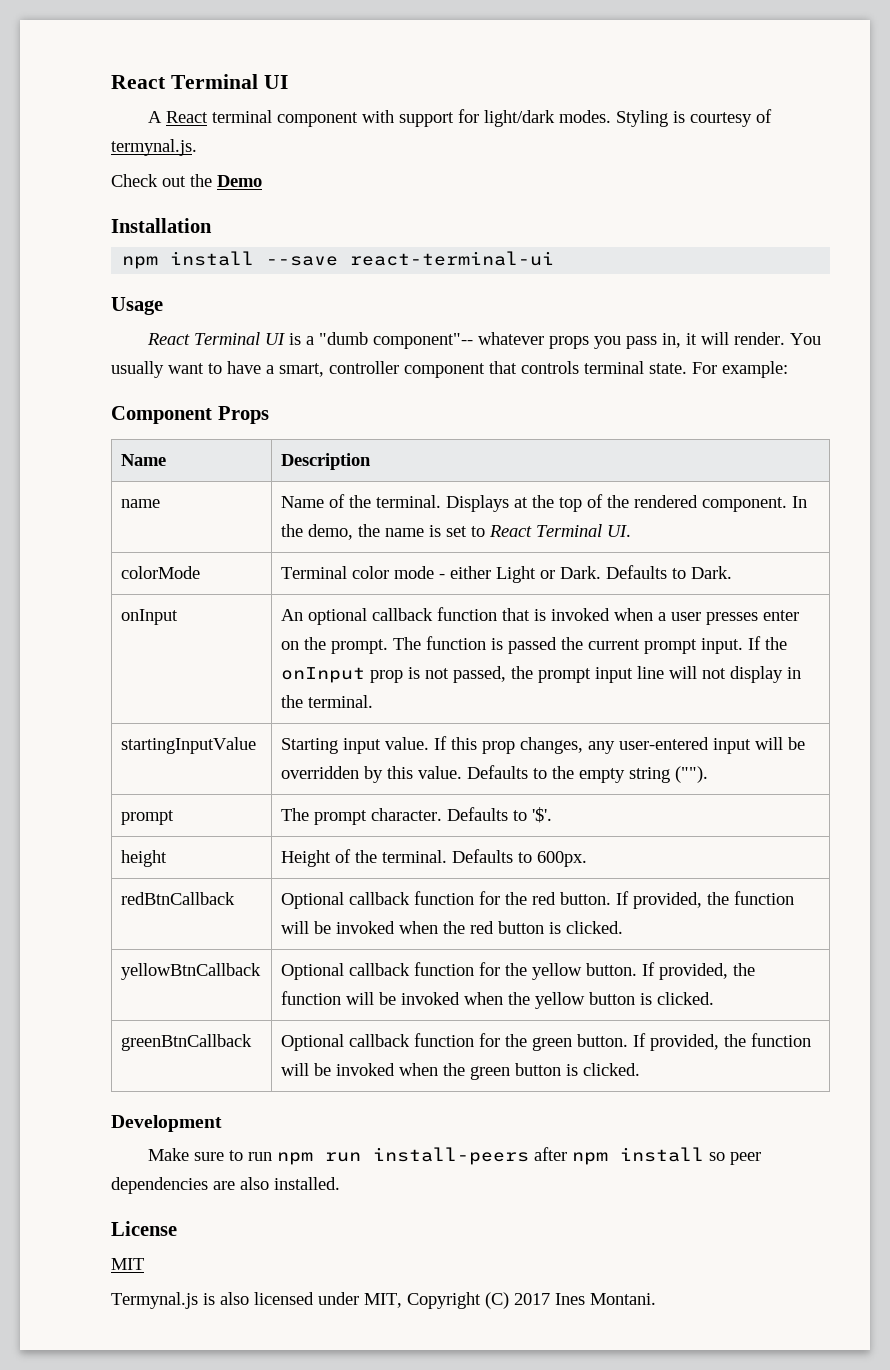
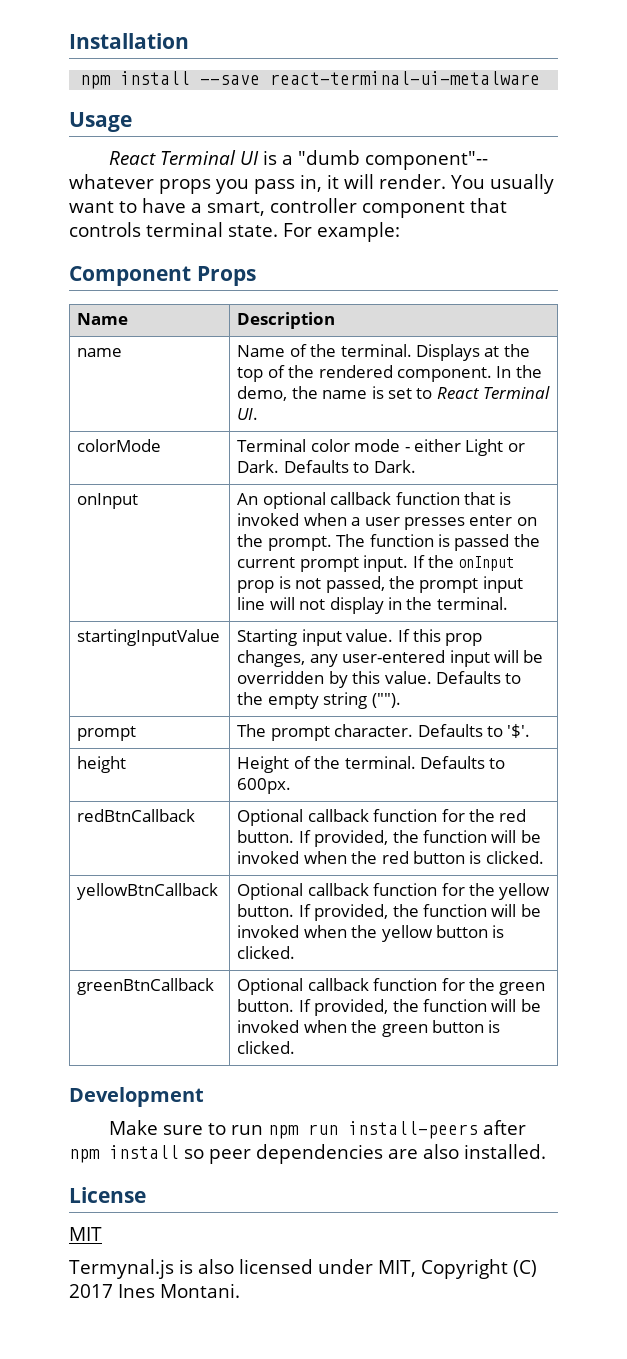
[111,74,288,89] [148,109,773,127] [111,139,197,156] [111,174,262,187] React Terminal UI // A React terminal component with support for light/dark modes. Styling is courtesy of termynal.js. // Check out the Demo // -> (69, 41) none
[350,251,555,266] react-terminal-ui -> [270,71,541,85] react-terminal-ui-metalware

